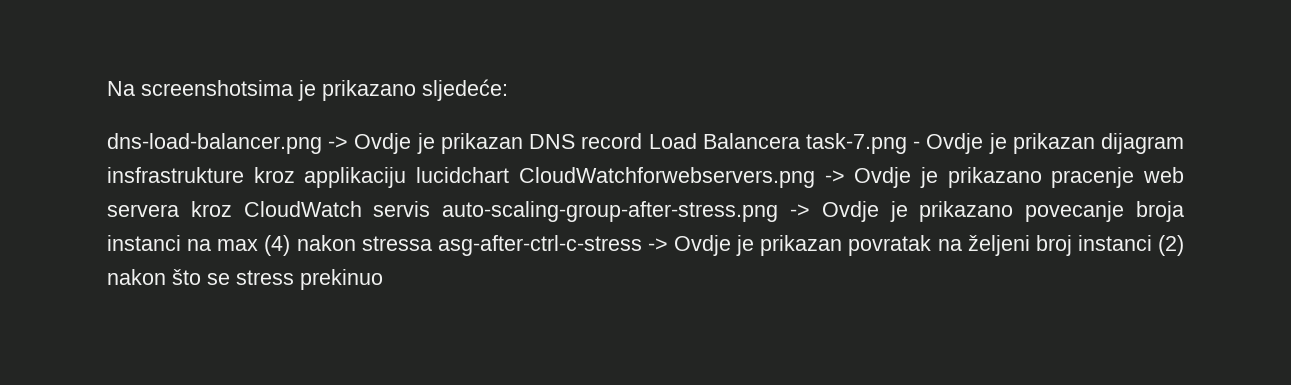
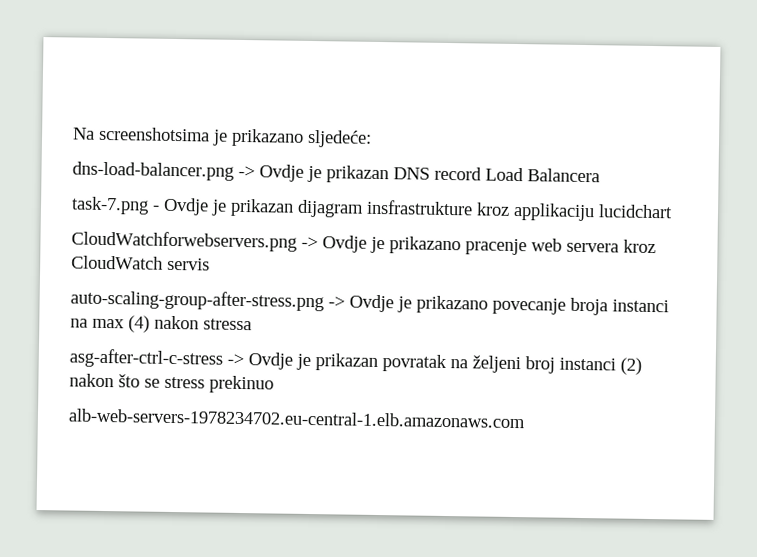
(800, 141) none -> (600, 175) //
(510, 175) none -> (673, 211) //
(431, 209) none -> (210, 264) //
(432, 243) none -> (252, 324) //
(383, 279) none -> [68,408,526,429] // alb-web-servers-1978234702.eu-central-1.elb.amazonaws.com

